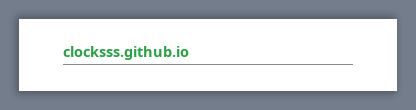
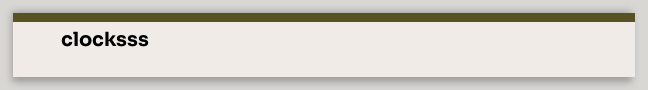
[63,46,189,60] clocksss.github.io -> [61,31,149,47] clocksss

